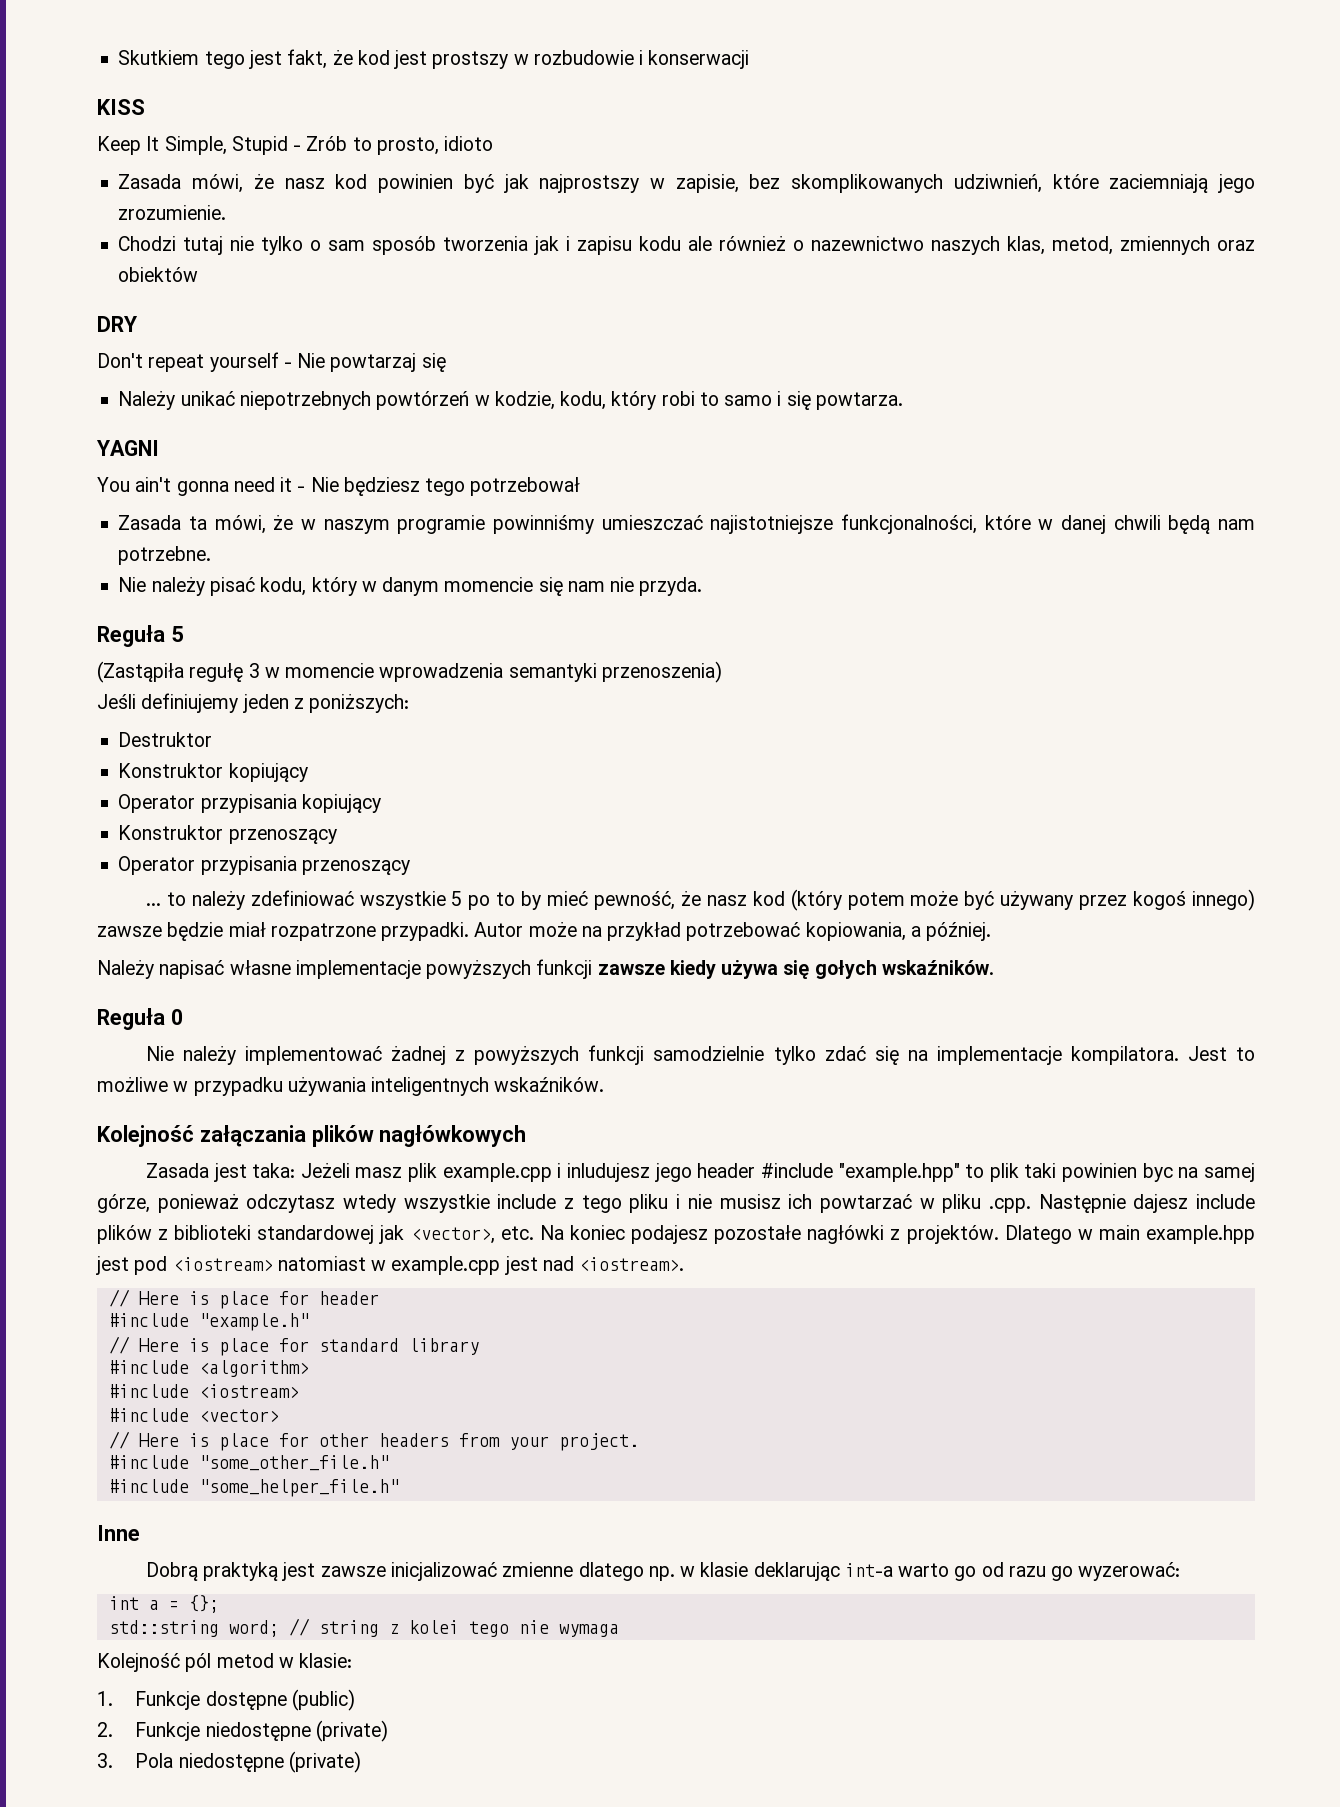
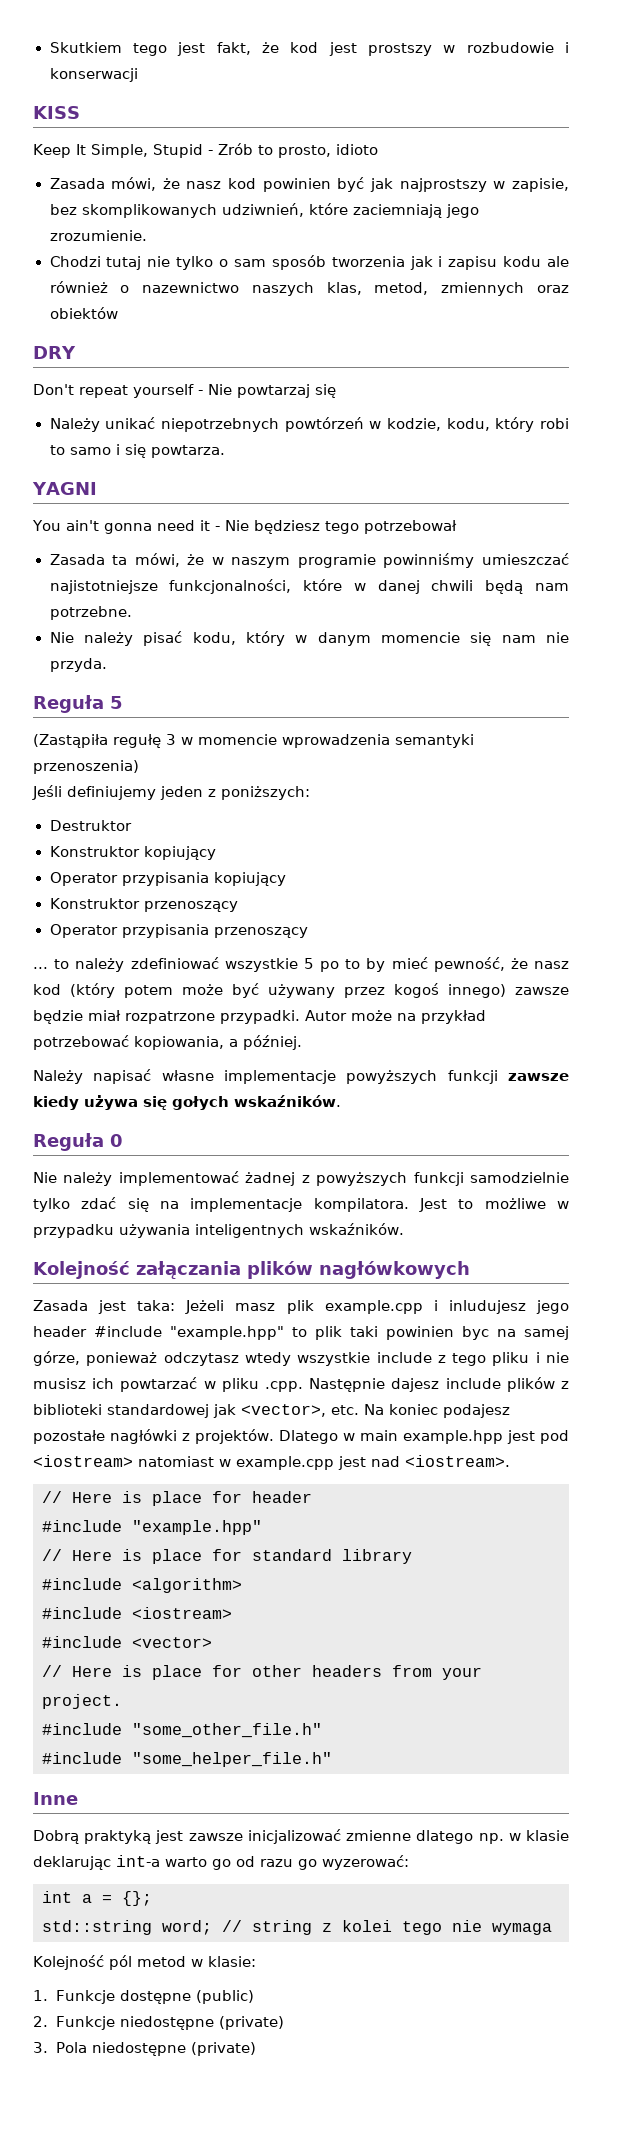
[198,1313,309,1331] "example.h" -> [132,1520,262,1535] "example.hpp"

